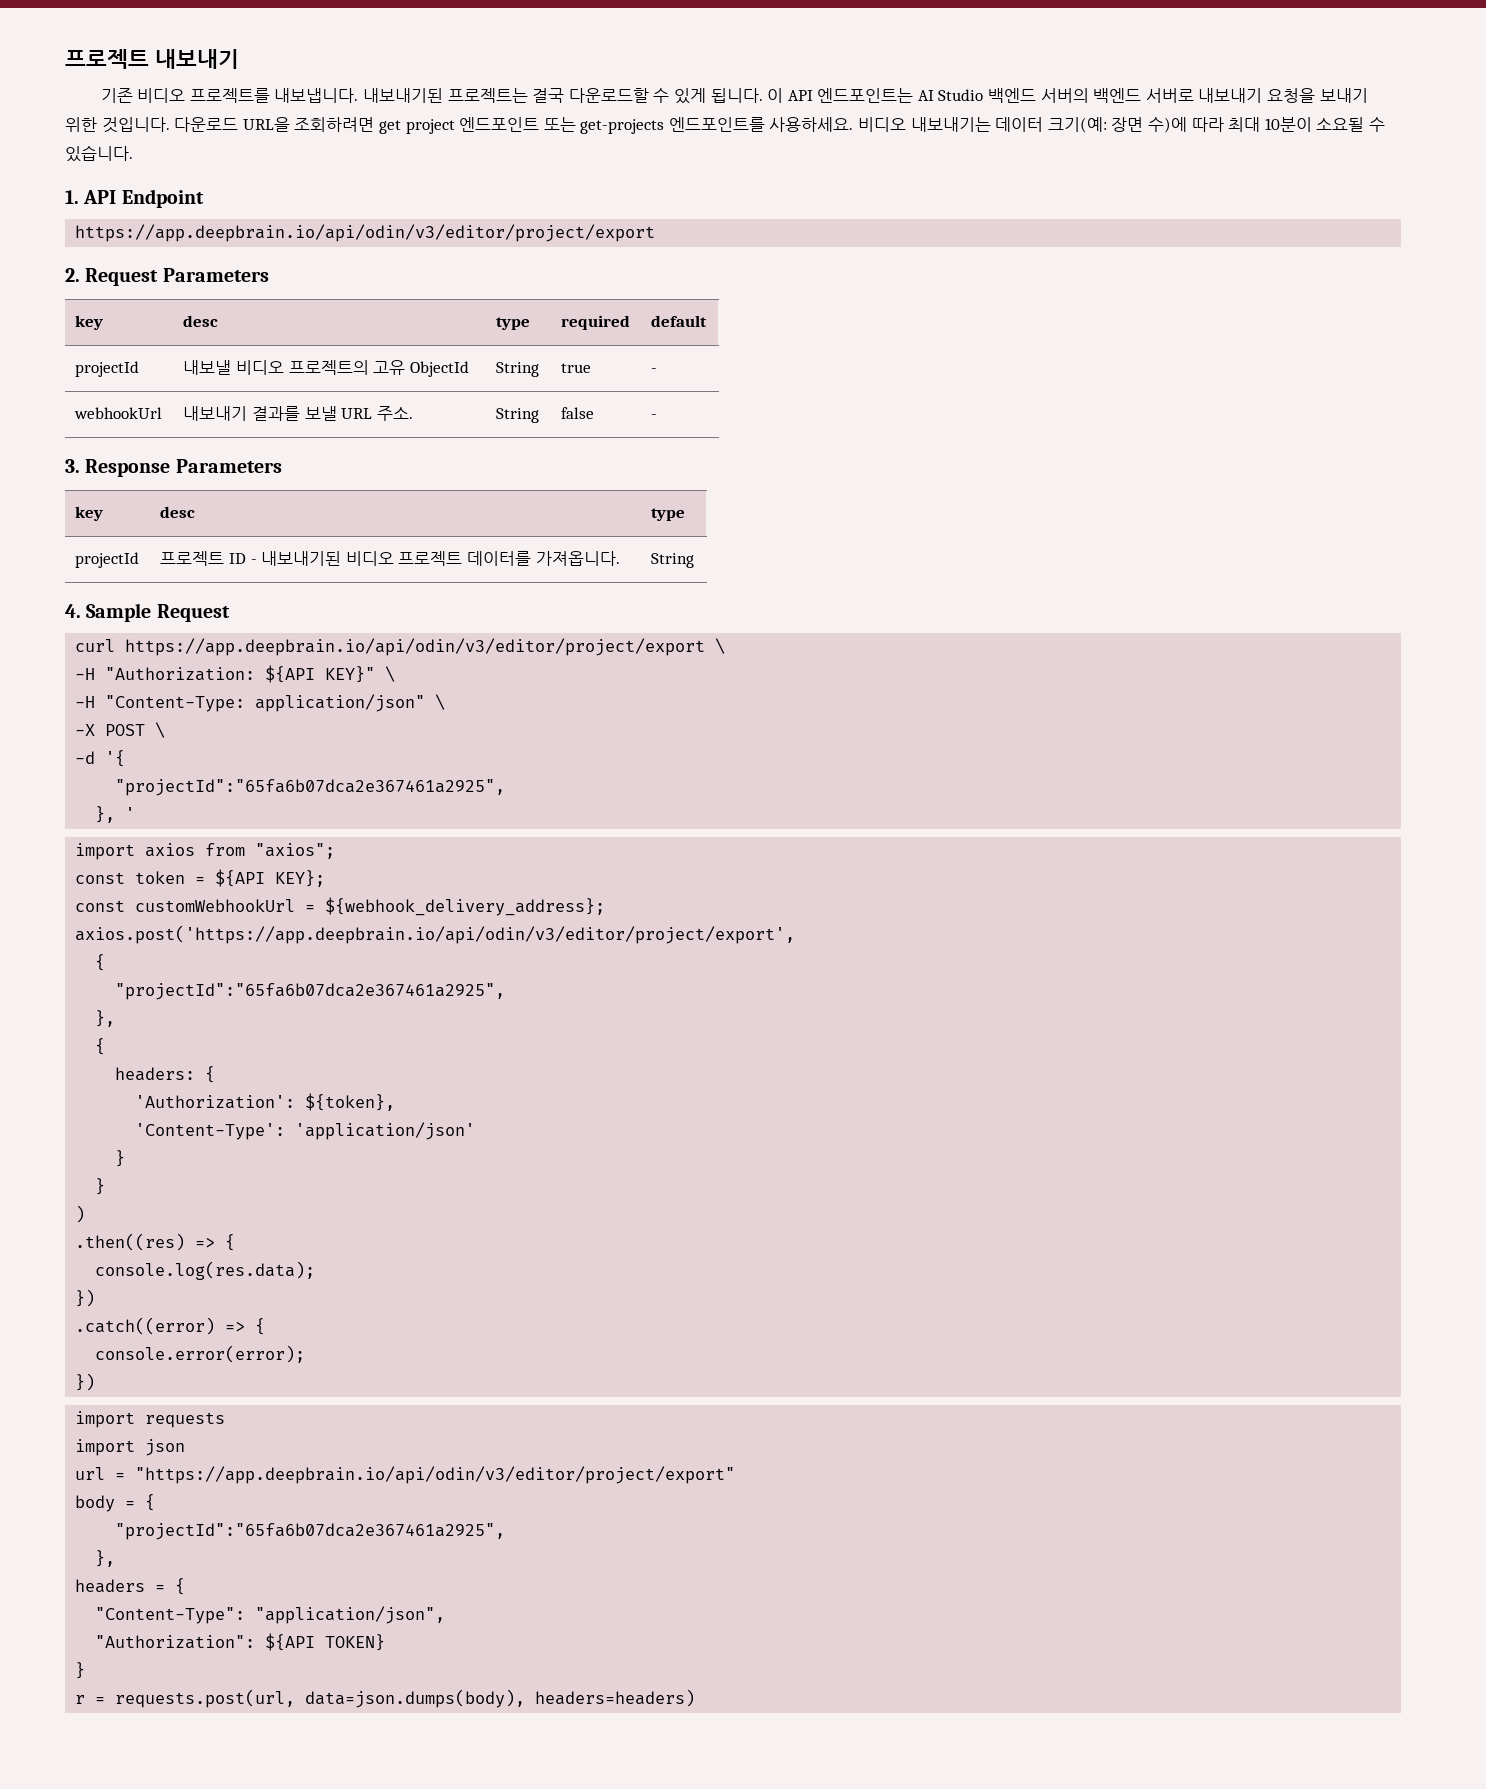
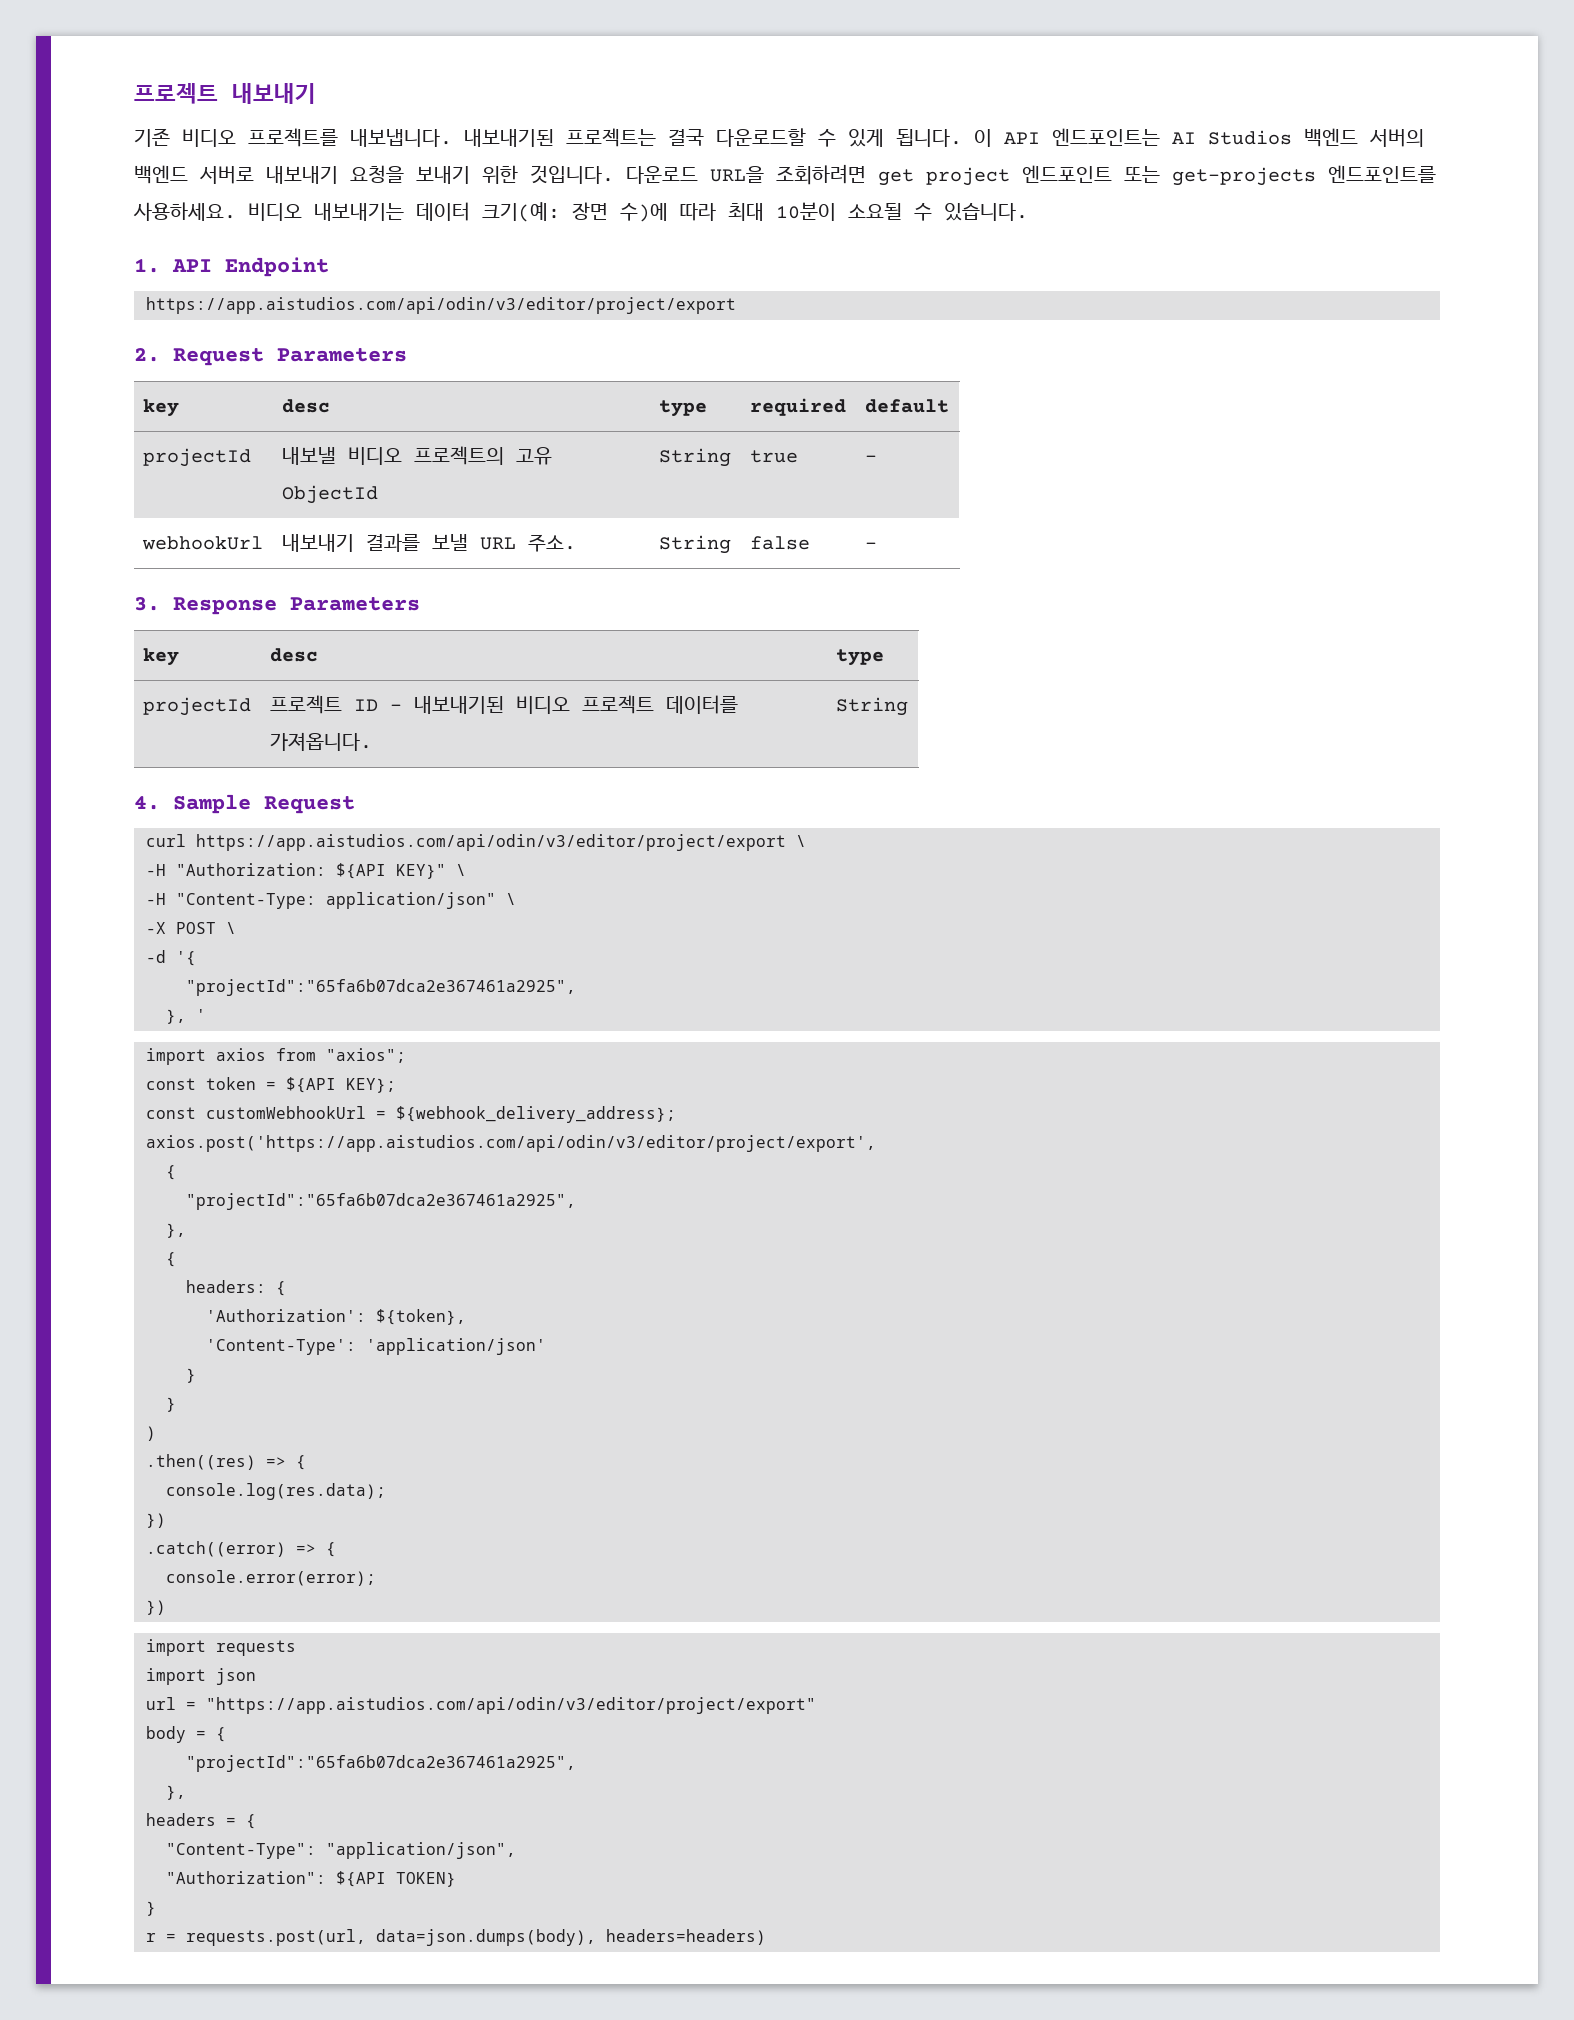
[938,89,984,101] Studio -> [1208,130,1292,145] Studios
[75,224,656,242] https://app.deepbrain.io/api/odin/v3/editor/project/export -> [146,297,736,314] https://app.aistudios.com/api/odin/v3/editor/project/export
[125,638,706,656] https://app.deepbrain.io/api/odin/v3/editor/project/export -> [196,834,786,851] https://app.aistudios.com/api/odin/v3/editor/project/export
[75,925,796,944] axios.post('https://app.deepbrain.io/api/odin/v3/editor/project/export', -> [146,1135,876,1152] axios.post('https://app.aistudios.com/api/odin/v3/editor/project/export',
[135,1466,736,1484] "https://app.deepbrain.io/api/odin/v3/editor/project/export" -> [206,1697,816,1714] "https://app.aistudios.com/api/odin/v3/editor/project/export"

